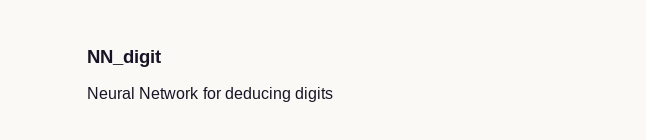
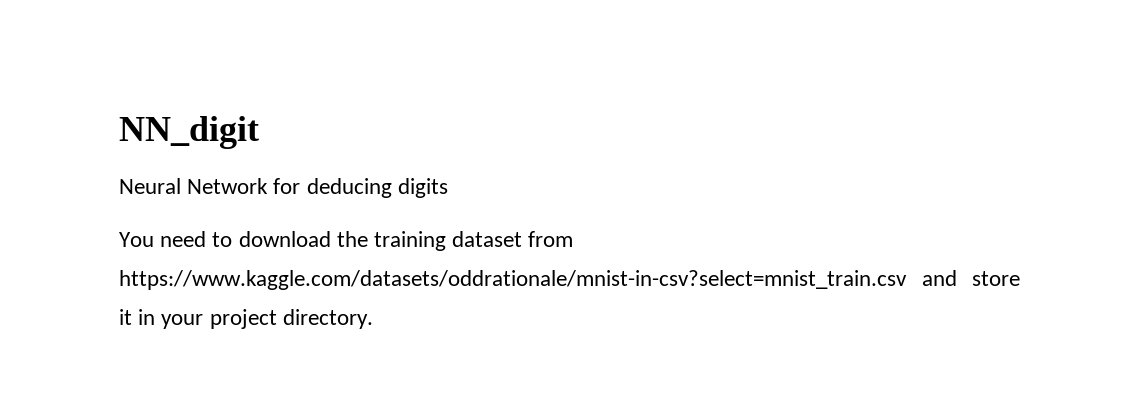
(334, 94) none -> [119,231,574,251] [119,270,1020,290] [119,309,373,329] // You need to download the training dataset from https://www.kaggle.com/datasets/oddrationale/mnist-in-csv?select=mnist_train.csv and store it in your project directory.

